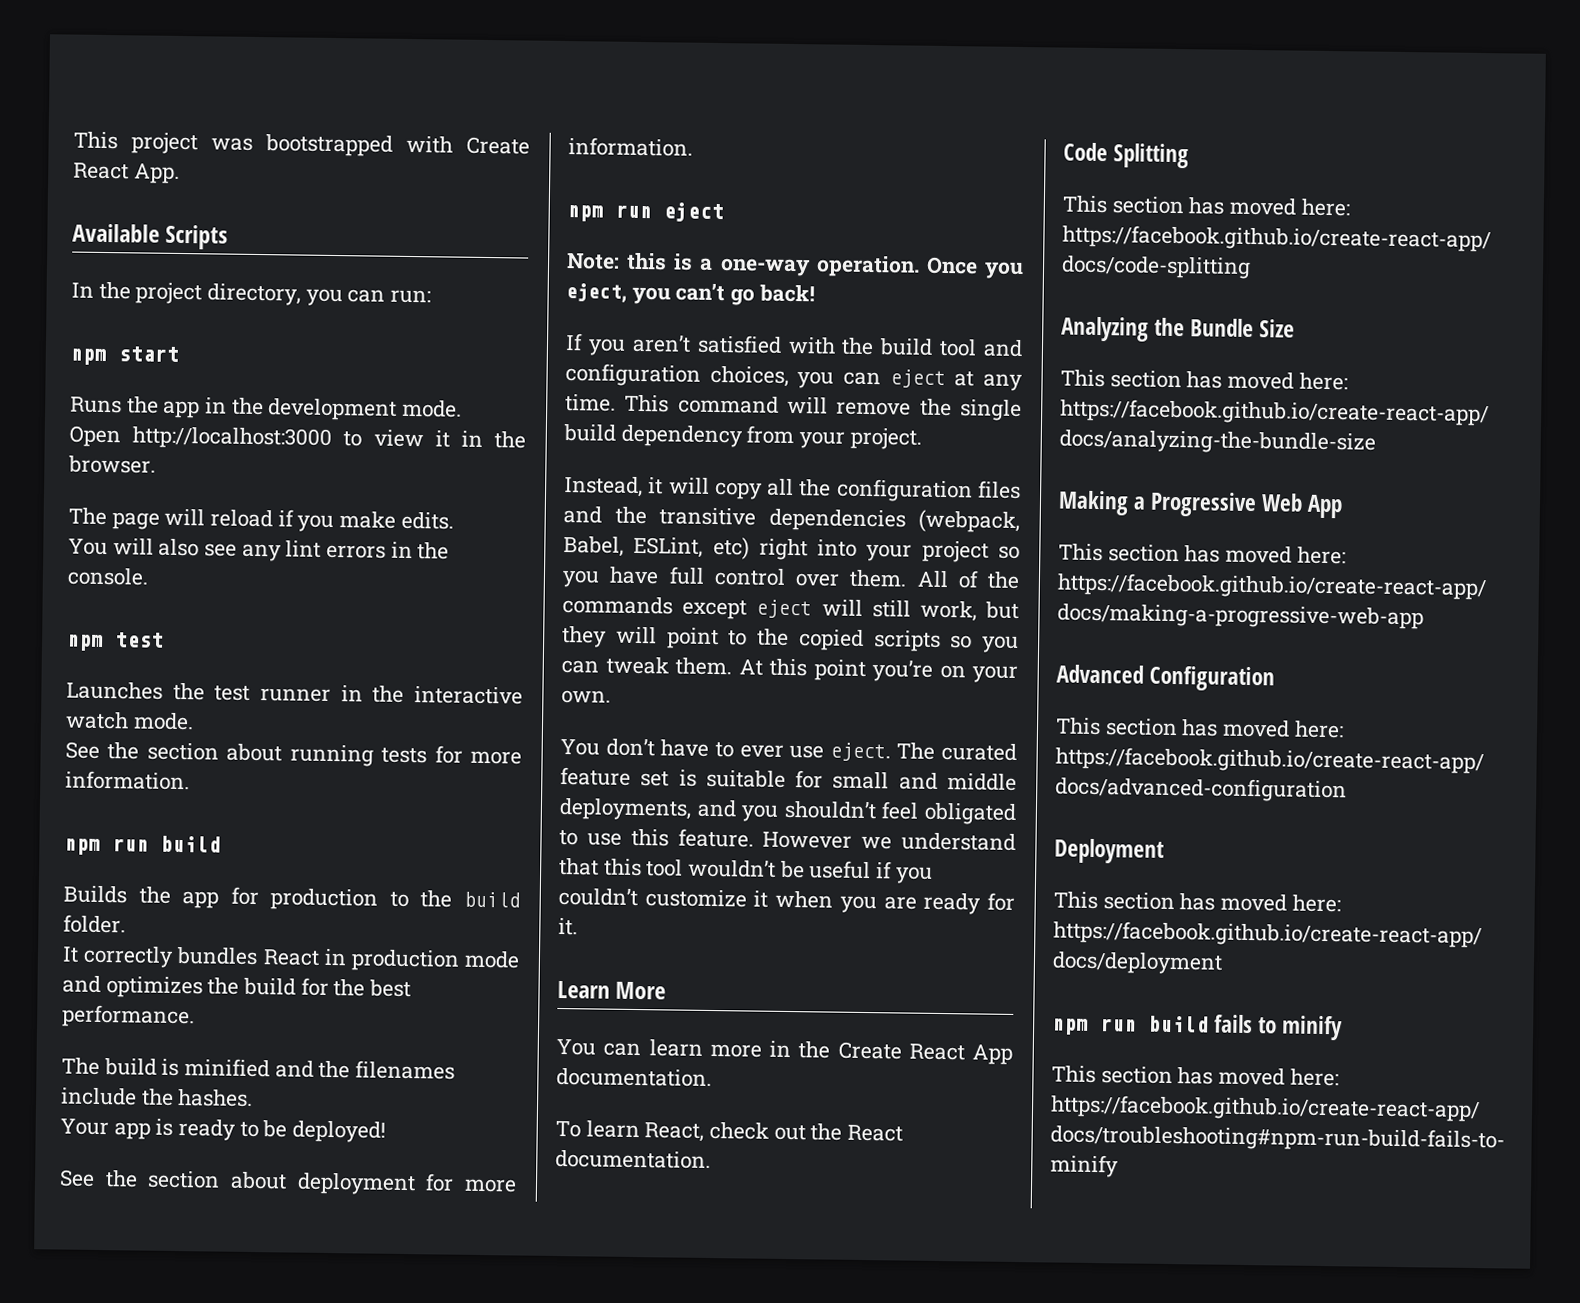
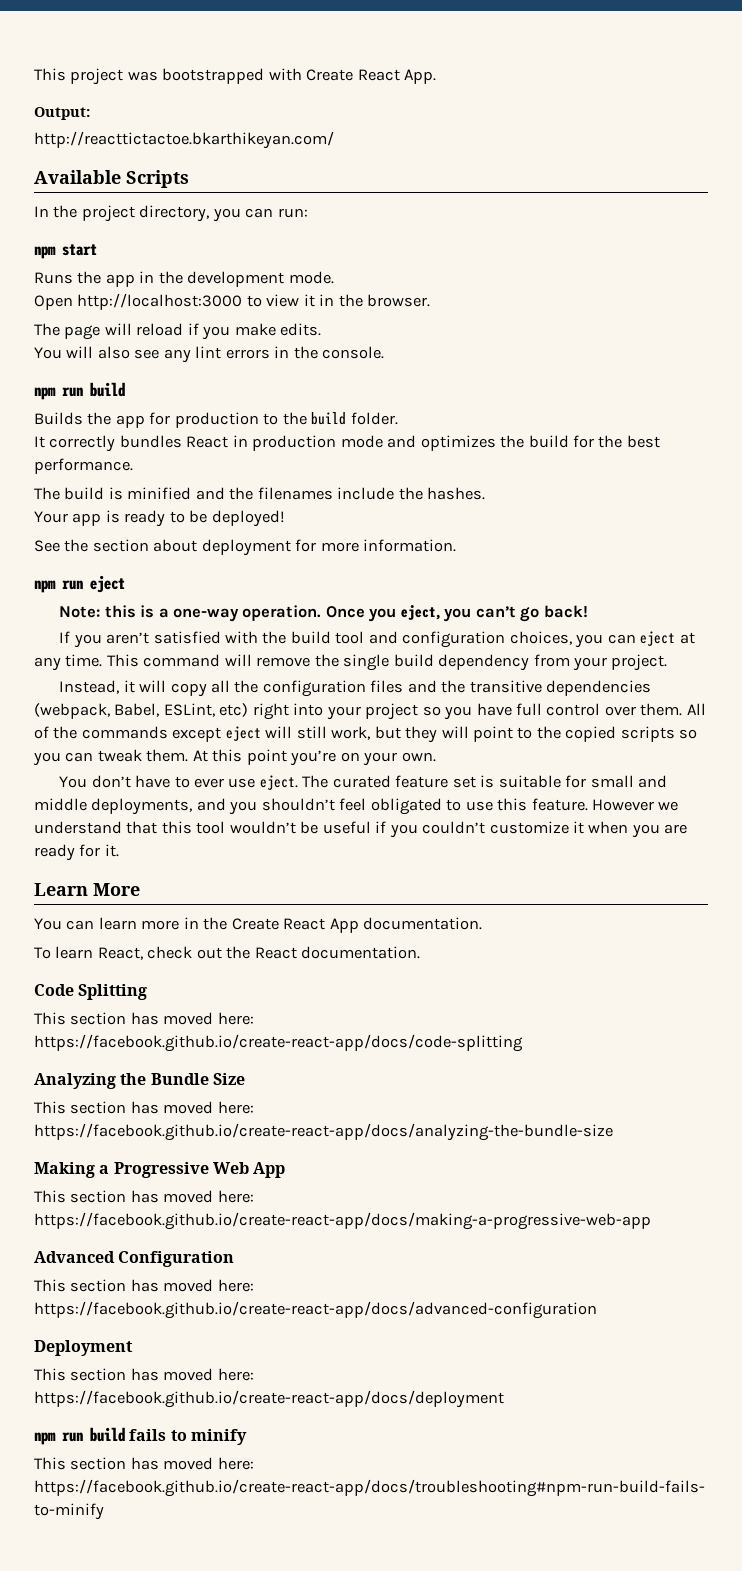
(180, 173) none -> [34,107,90,120] [34,131,334,149] // Output: // http://reacttictactoe.bkarthikeyan.com/
[66,632,164,652] [66,681,523,705] [65,711,194,731] [65,741,522,767] [65,770,190,791] // npm test // Launches the test runner in the interactive watch mode. // See the section about running tests for more information. -> (385, 352) none

